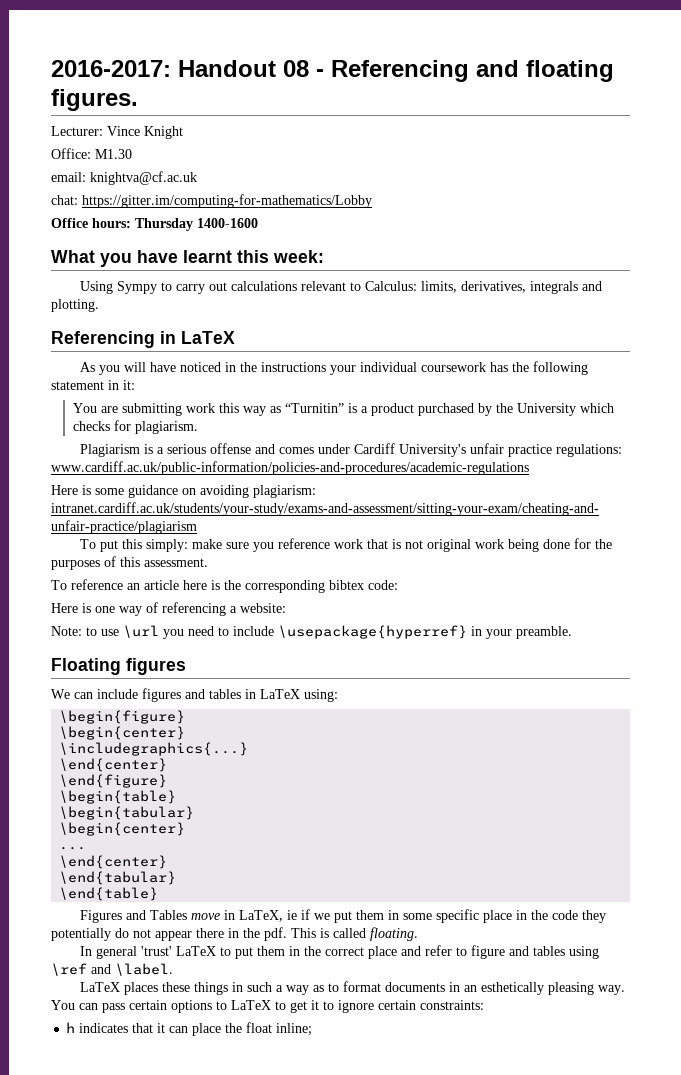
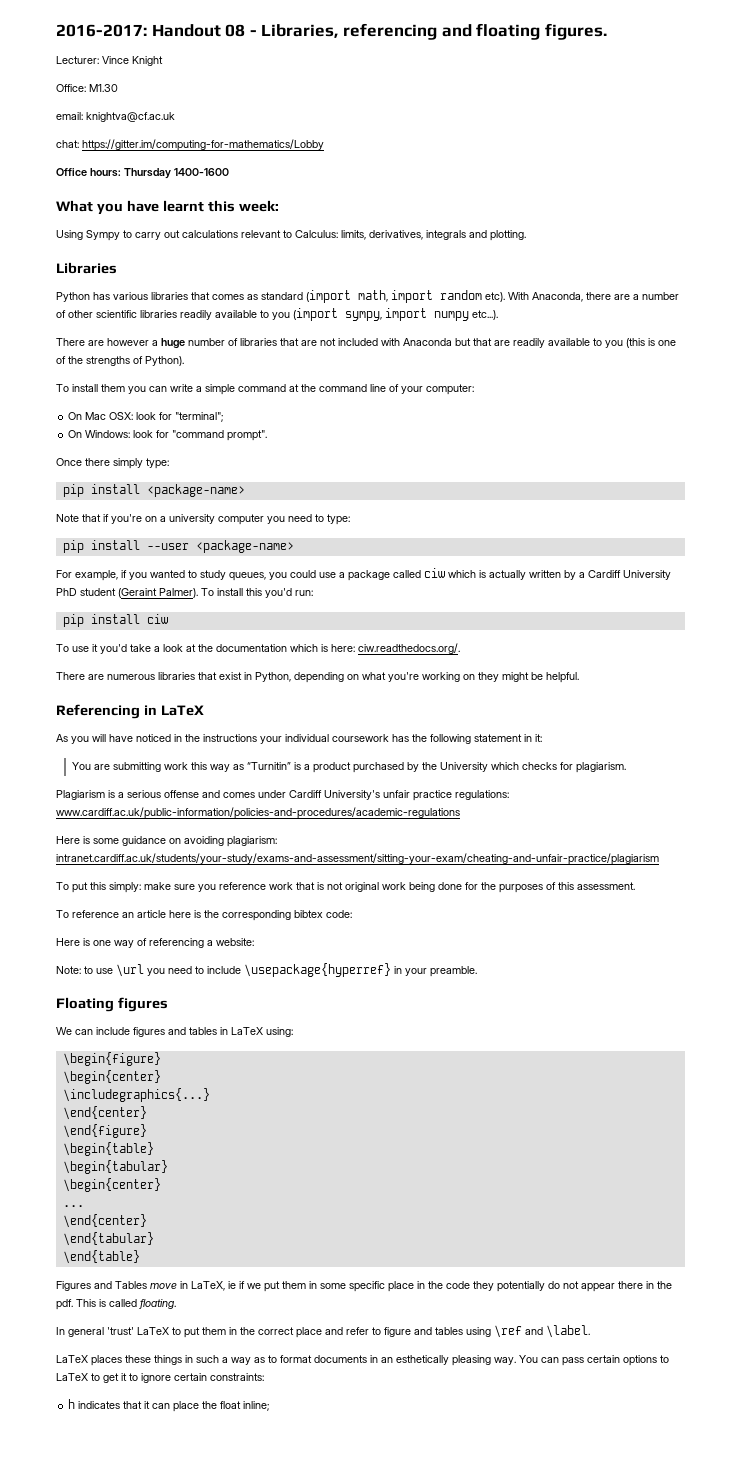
[331,60,469,82] Referencing -> [261,23,437,40] Libraries, referencing
(99, 305) none -> [56,262,117,274] [56,290,679,303] [56,308,498,321] [56,338,676,349] [56,356,184,366] [56,384,474,395] [68,412,224,422] [68,430,268,441] [56,458,169,469] [62,484,245,497] [56,514,350,525] [62,540,294,553] [56,568,671,581] [56,588,313,598] [62,614,168,627] [56,643,460,654] [56,672,579,683] // Libraries // Python has various libraries that comes as standard (import math, import random etc). With Anaconda, there are a number of other scientific libraries readily available to you (import sympy, import numpy etc...). // There are however a huge number of libraries that are not included with Anaconda but that are readily available to you (this is one of the strengths of Python). // To install them you can write a simple command at the command line of your computer: // On Mac OSX: look for "terminal"; // On Windows: look for "command prompt". // Once there simply type: // pip install <package-name> // Note that if you're on a university computer you need to type: // pip install --user <package-name> // For example, if you wanted to study queues, you could use a package called ciw which is actually written by a Cardiff University PhD student (Geraint Palmer). To install this you'd run: // pip install ciw // To use it you'd take a look at the documentation which is here: ciw.readthedocs.org/. // There are numerous libraries that exist in Python, depending on what you're working on they might be helpful.

